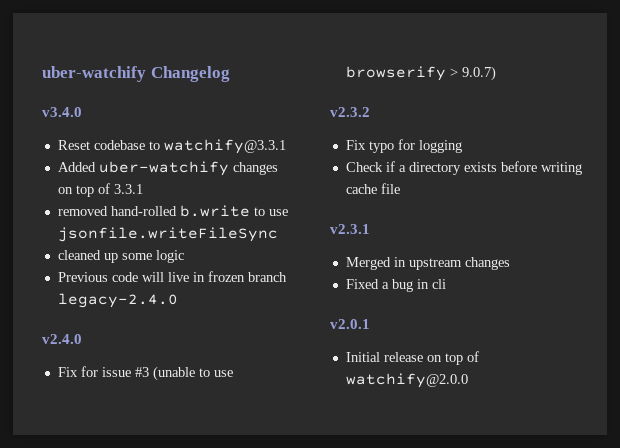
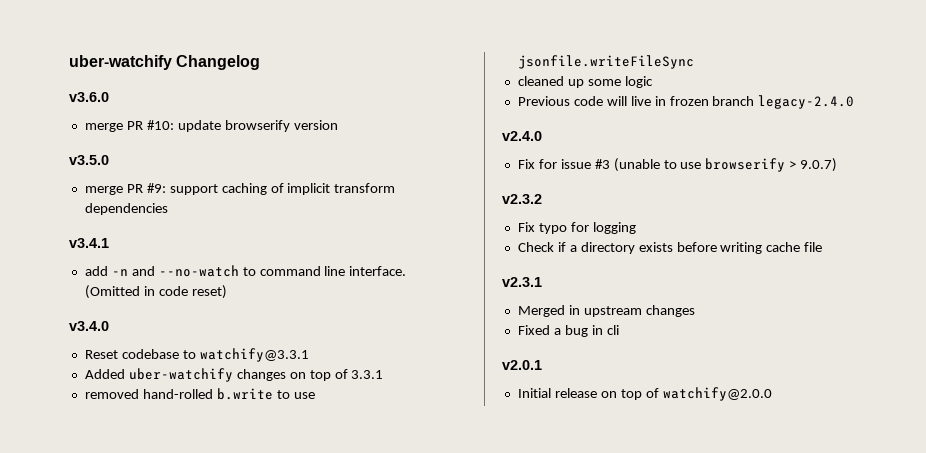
(230, 74) none -> [69,92,109,102] [84,120,338,132] [69,155,109,165] [84,183,396,195] [84,203,168,215] [69,238,109,248] [84,265,407,277] [84,285,227,299] // v3.6.0 // merge PR #10: update browserify version // v3.5.0 // merge PR #9: support caching of implicit transform dependencies // v3.4.1 // add -n and --no-watch to command line interface. (Omitted in code reset)

